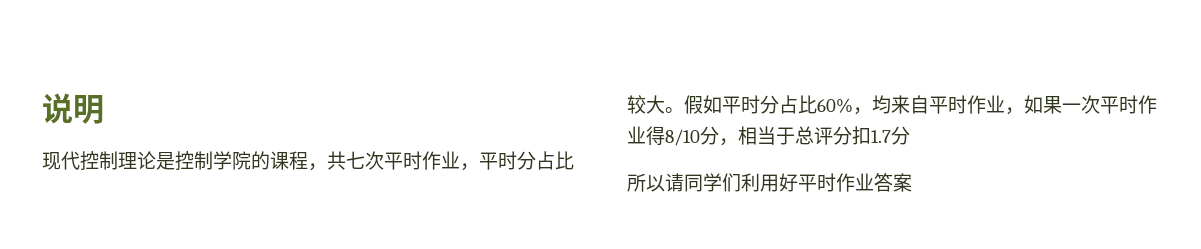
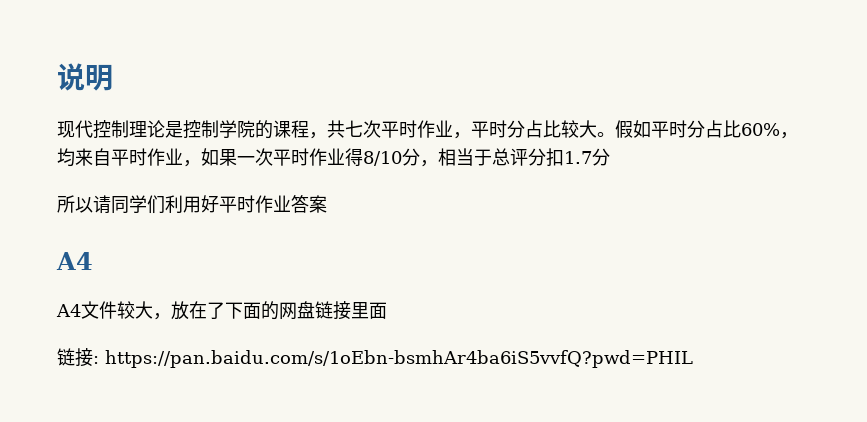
(912, 182) none -> [56,252,93,270] [56,301,387,320] [57,348,693,368] // A4 // A4文件较大，放在了下面的网盘链接里面 // 链接: https://pan.baidu.com/s/1oEbn-bsmhAr4ba6iS5vvfQ?pwd=PHIL

